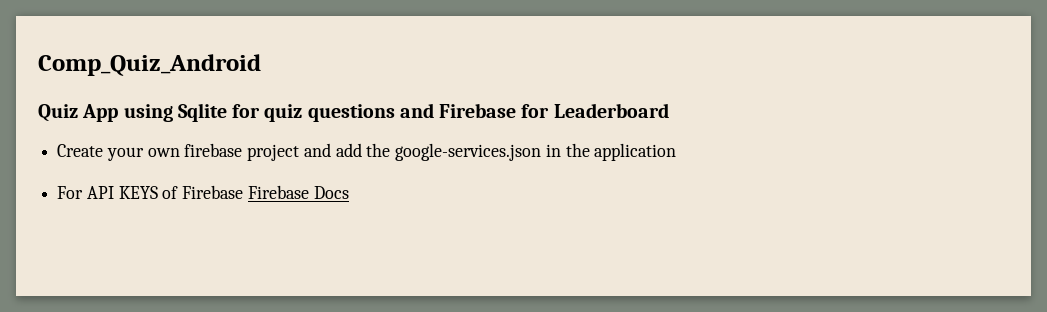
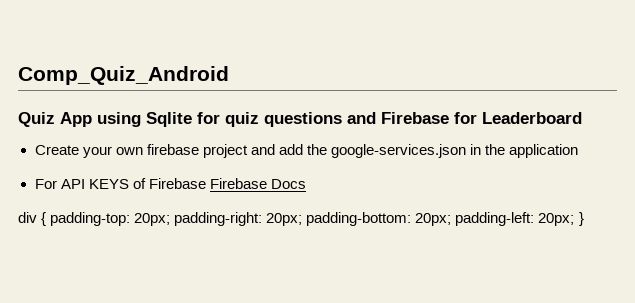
(349, 192) none -> [18,212,584,226] // div { padding-top: 20px; padding-right: 20px; padding-bottom: 20px; padding-left: 20px; }

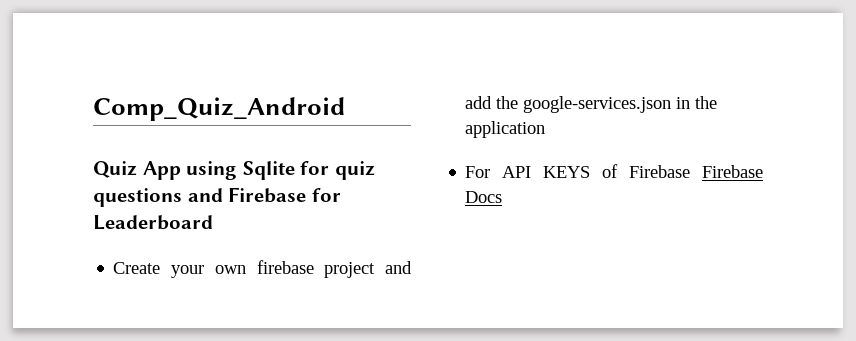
[18,212,584,226] // div { padding-top: 20px; padding-right: 20px; padding-bottom: 20px; padding-left: 20px; } -> (503, 197) none

